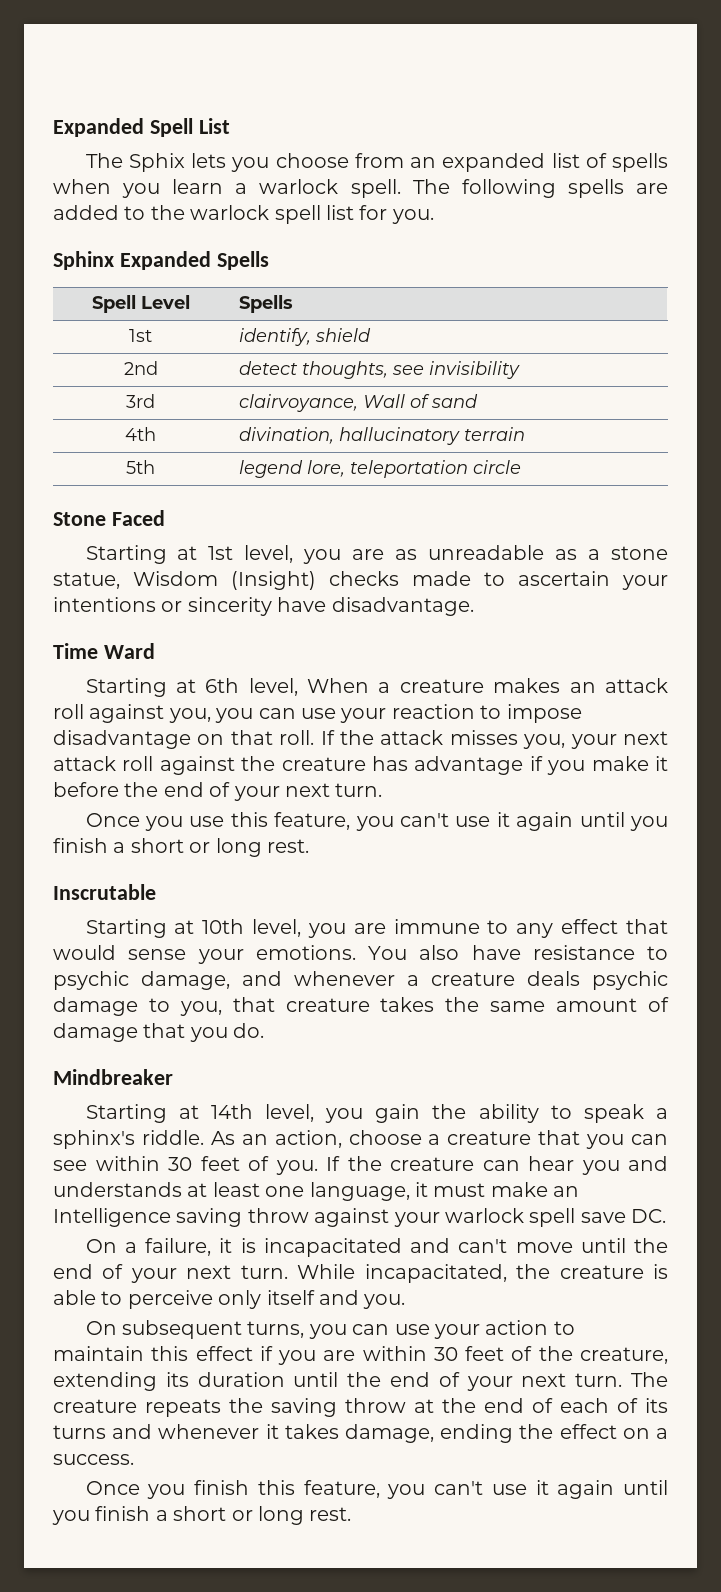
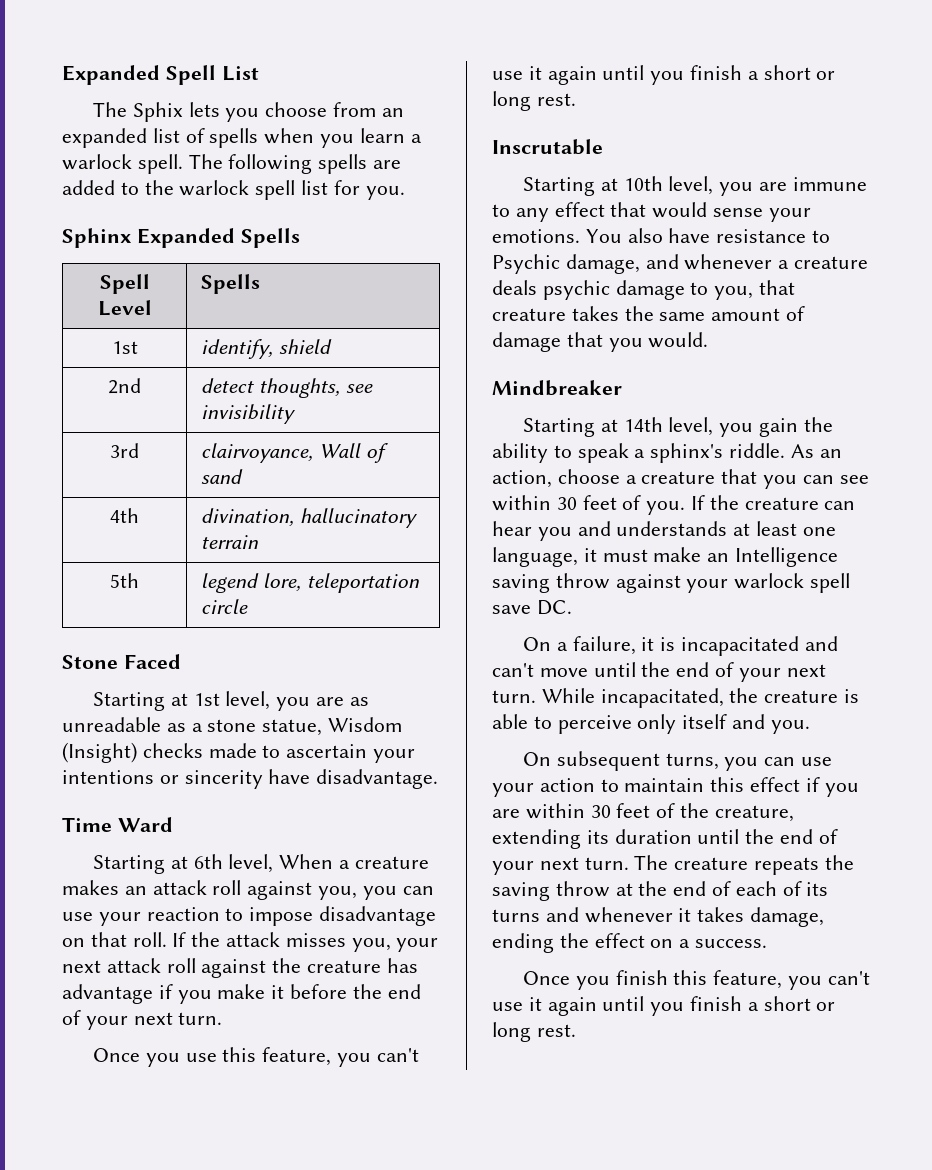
[53,971,129,990] psychic -> [492,254,560,274] Psychic
[233,1023,265,1038] do. -> [648,332,709,348] would.

